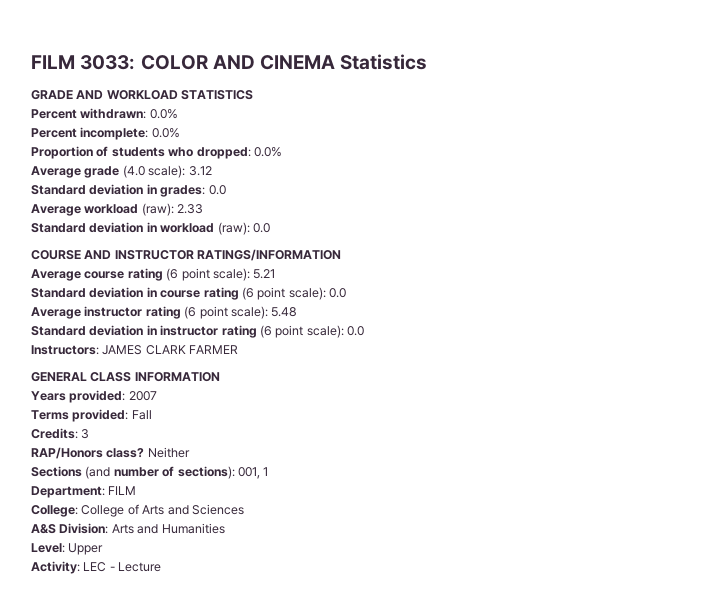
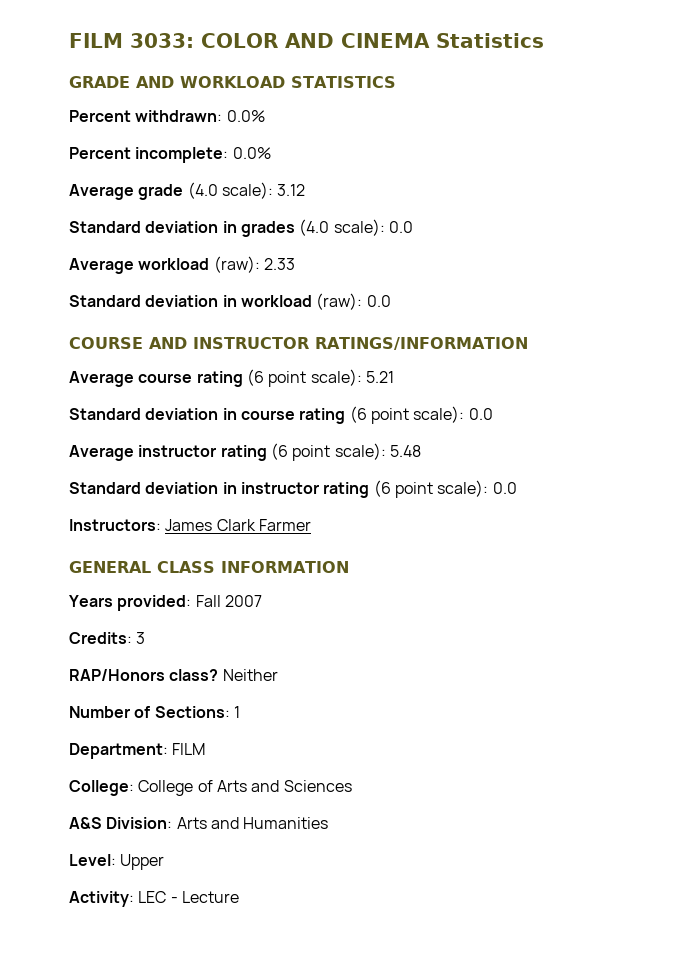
[31,146,282,159] // Proportion of students who dropped: 0.0% -> (271, 153) none
[160,185,206,197] grades: -> [240,219,385,237] grades (4.0 scale):
[102,345,239,355] JAMES CLARK FARMER -> [165,519,311,531] James Clark Farmer
(126, 396) none -> [195,595,221,607] Fall
[31,409,152,422] // Terms provided: Fall -> (262, 601) none
[31,466,260,479] Sections (and number of sections): 001, -> [69,706,230,718] Number of Sections:

